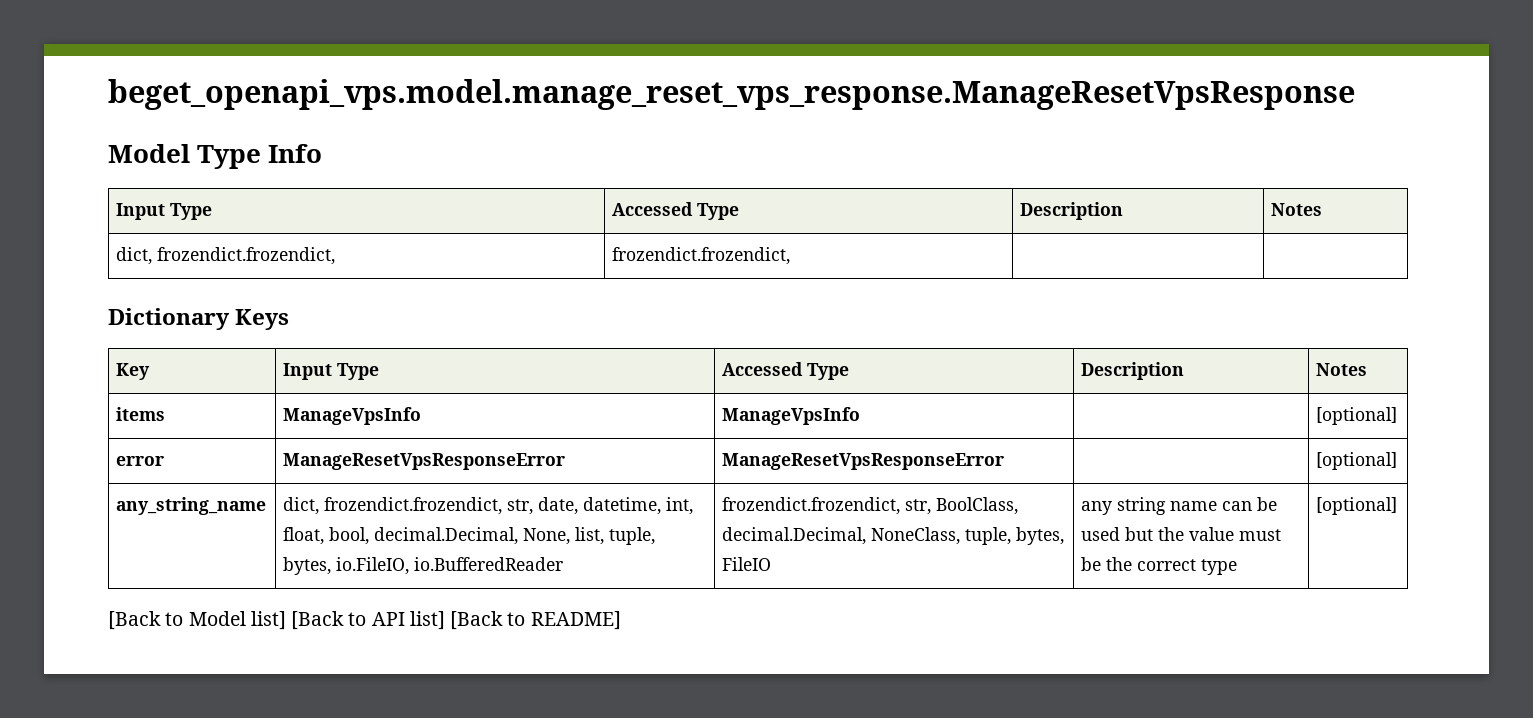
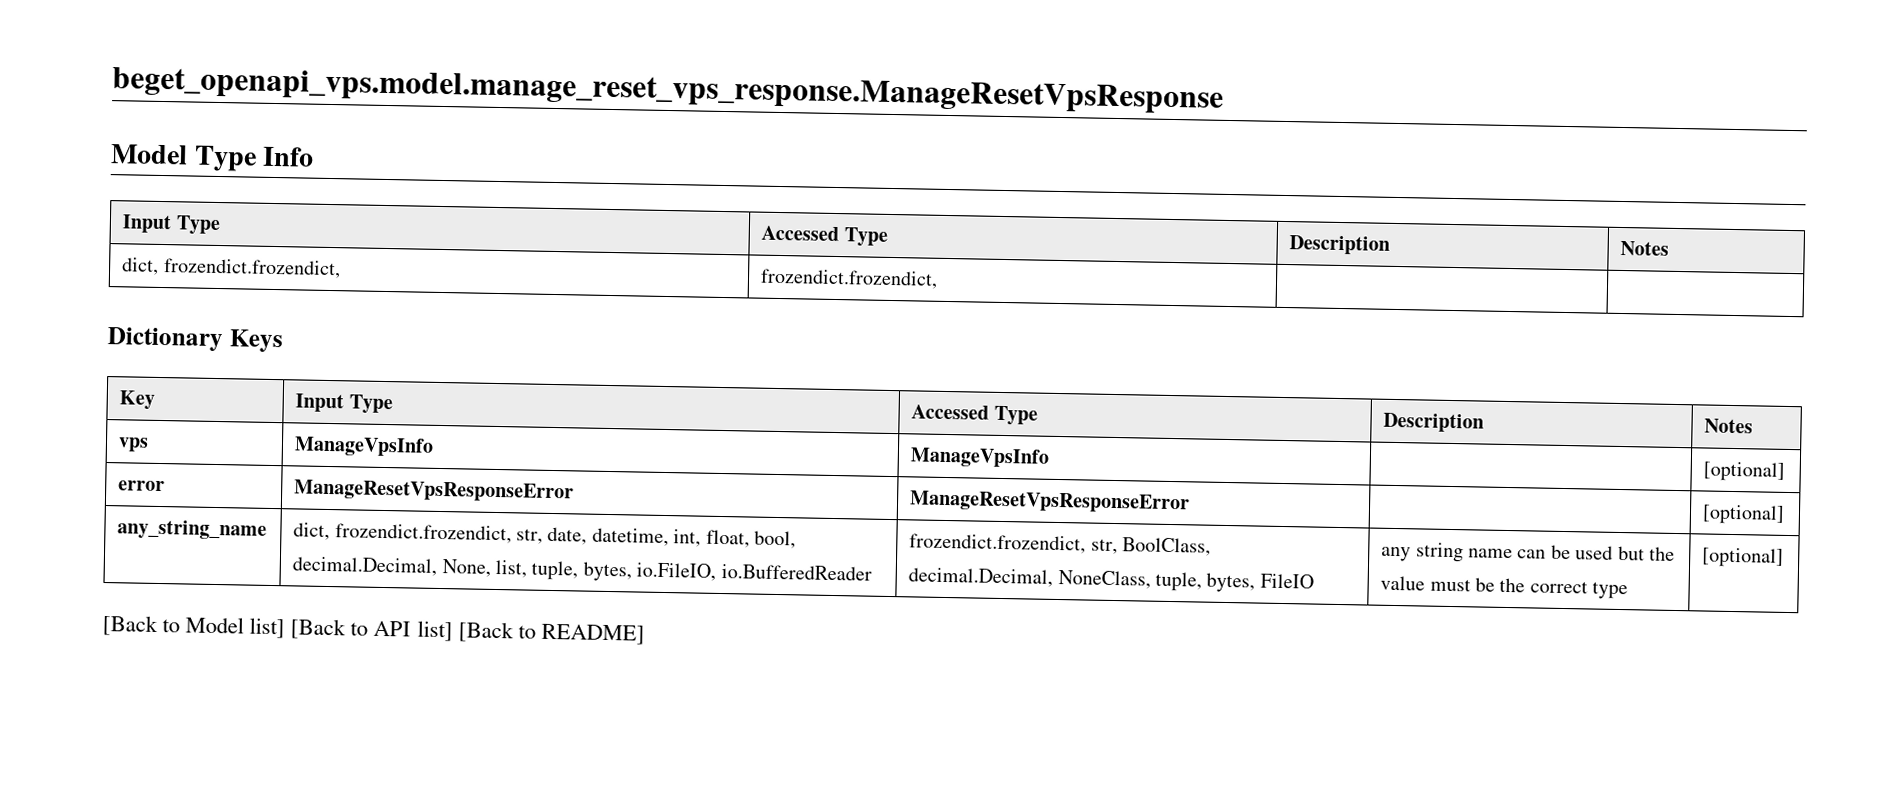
[116,407,166,421] items -> [118,437,150,452] vps

